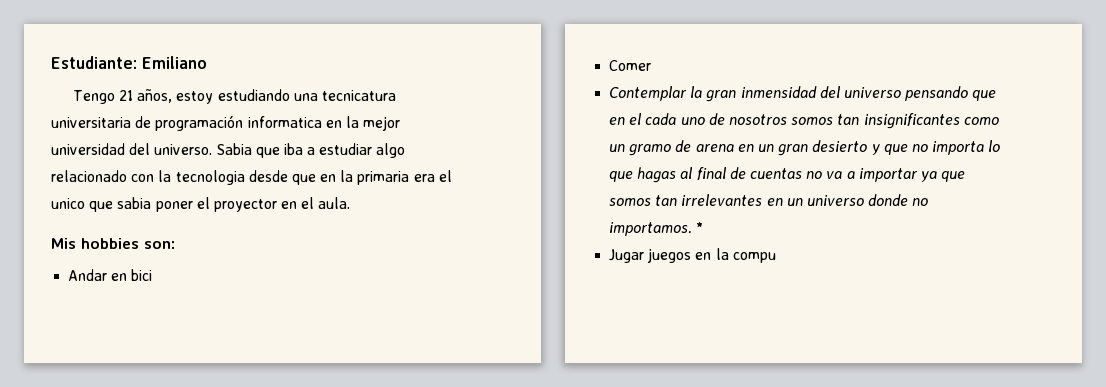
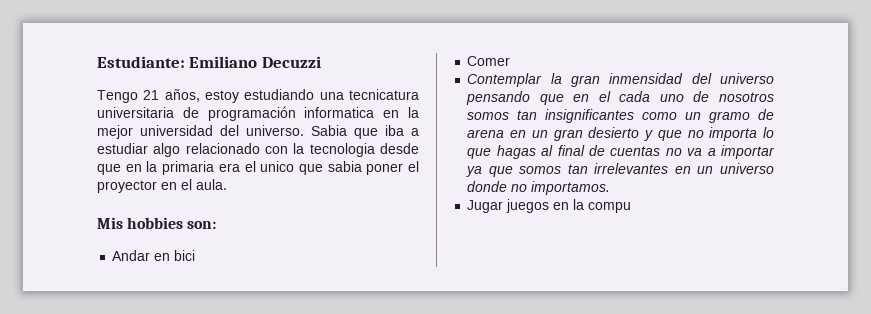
(207, 62) none -> [261,56,321,68] Decuzzi
[696,222,704,233] * -> (611, 188) none

